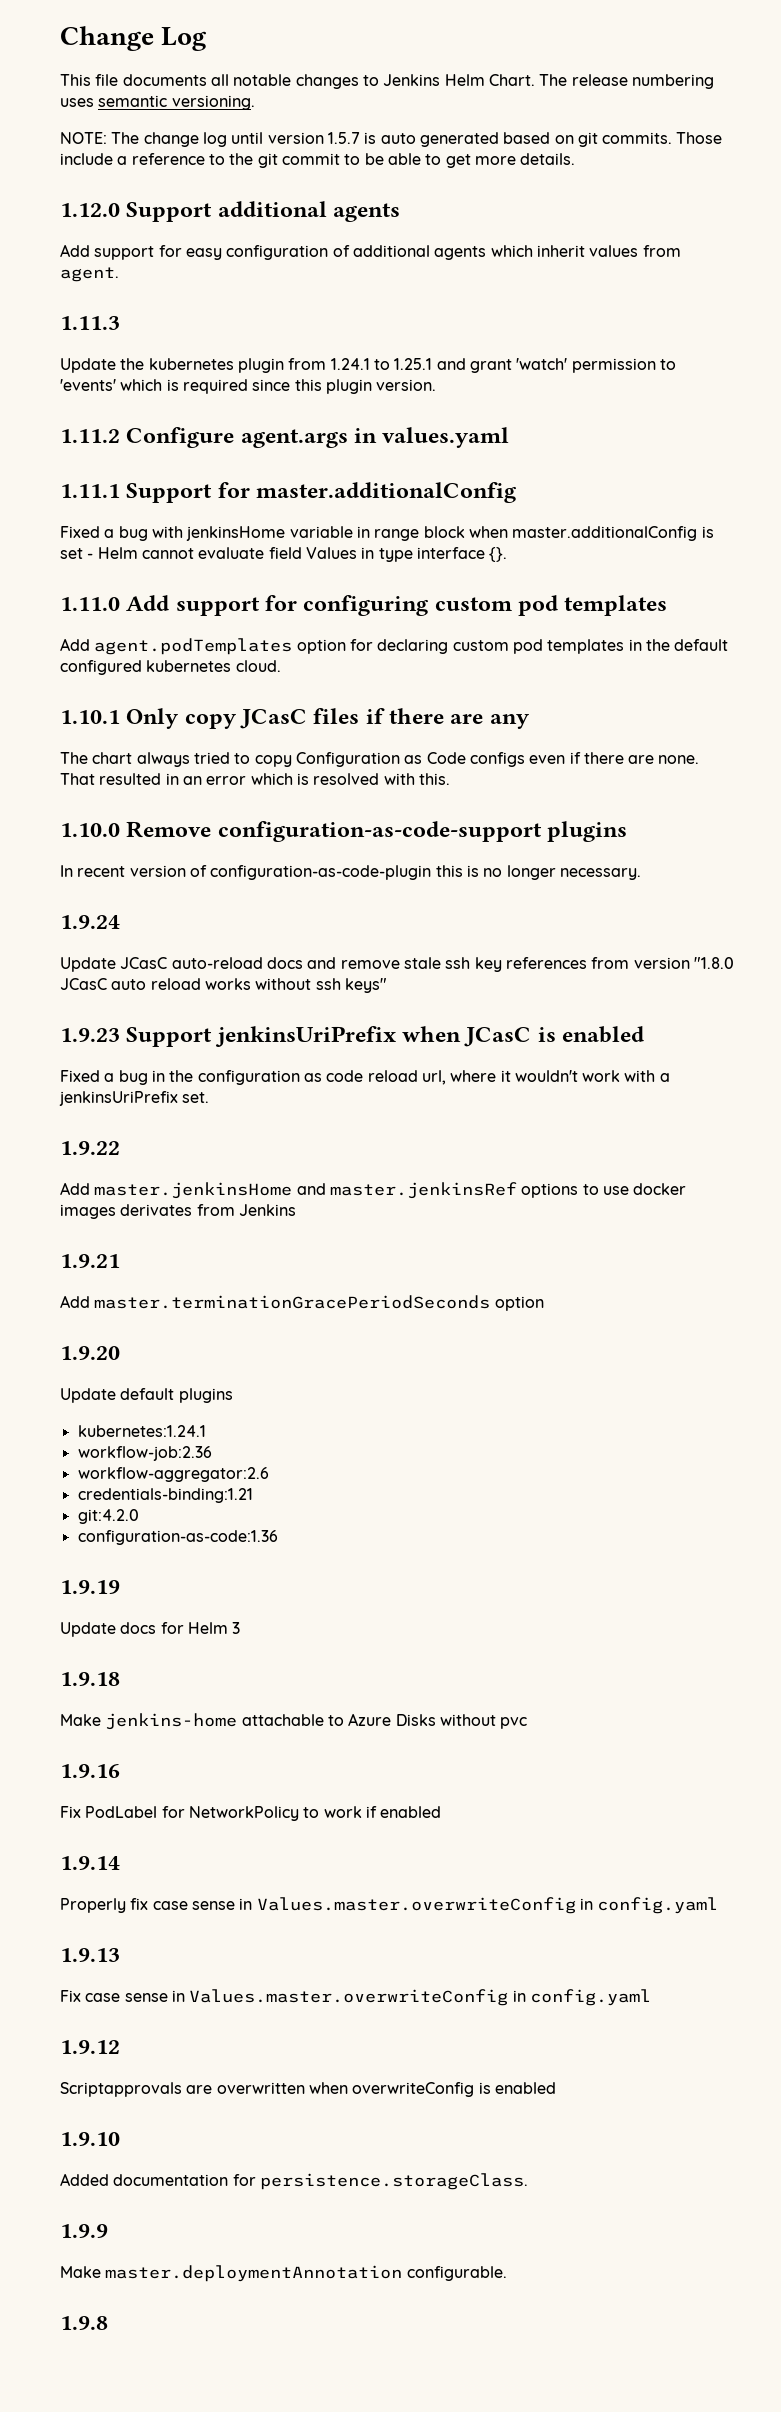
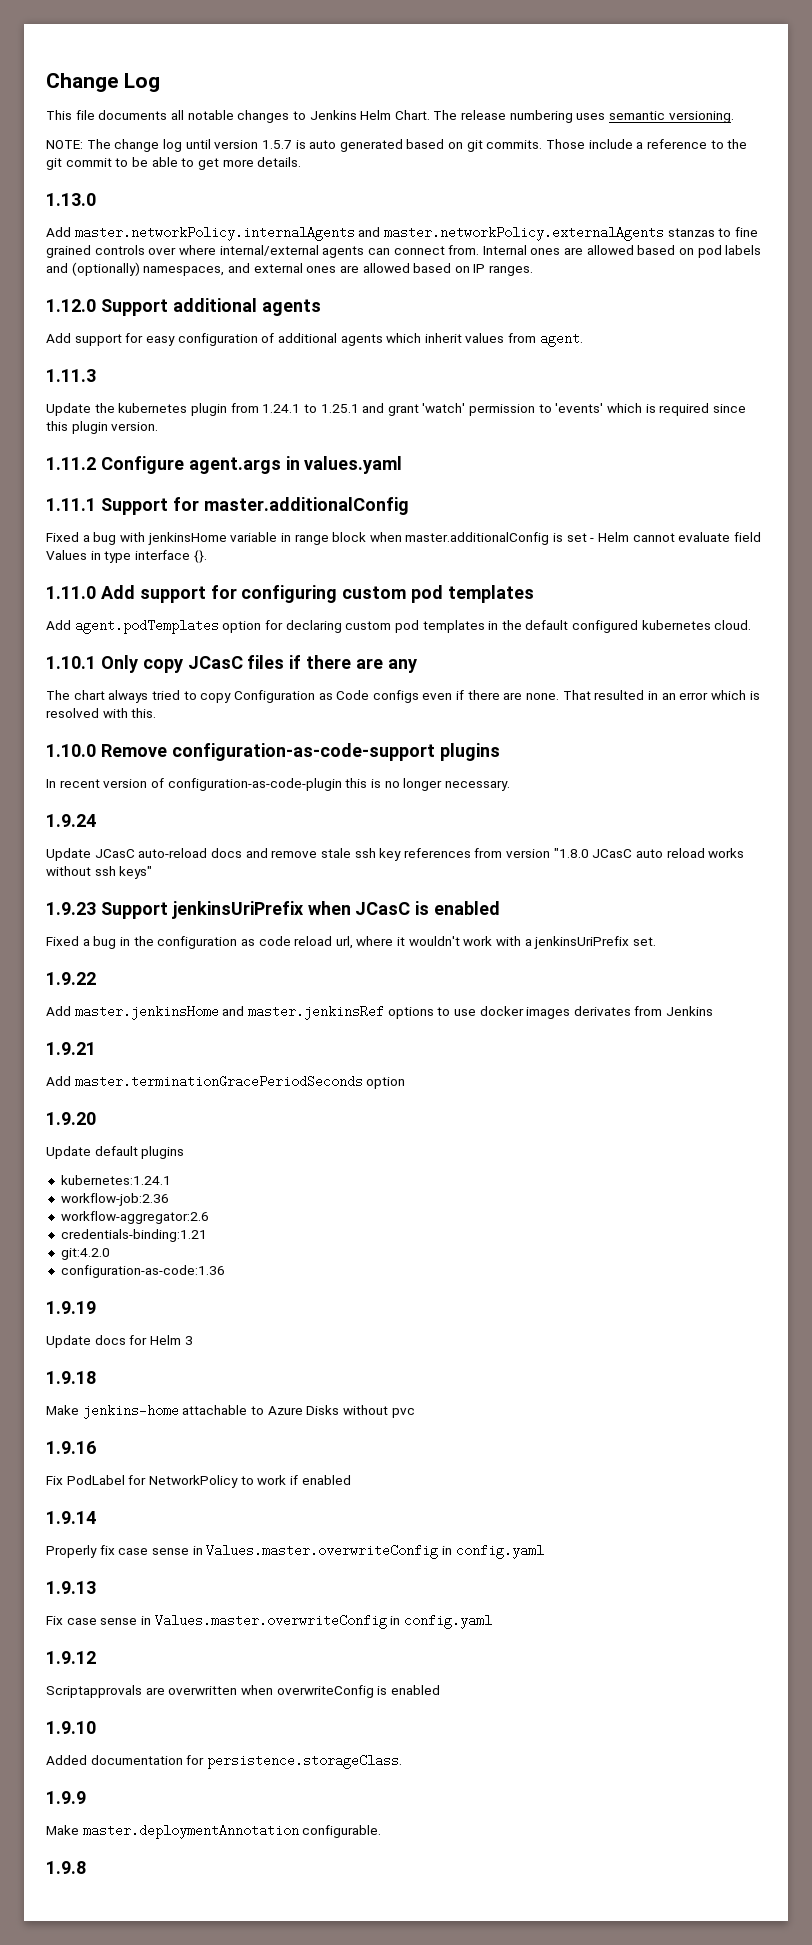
(576, 159) none -> [46,193,96,206] [46,226,758,241] [46,245,762,258] [46,262,534,276] // 1.13.0 // Add master.networkPolicy.internalAgents and master.networkPolicy.externalAgents stanzas to fine grained controls over where internal/external agents can connect from. Internal ones are allowed based on pod labels and (optionally) namespaces, and external ones are allowed based on IP ranges.

